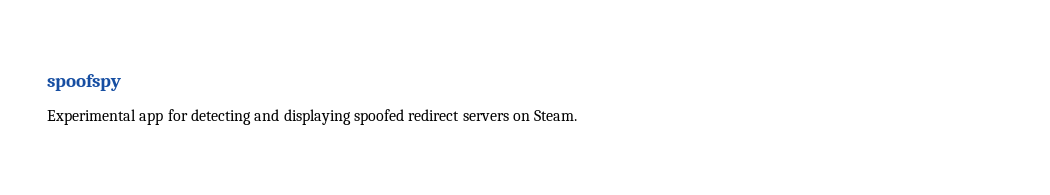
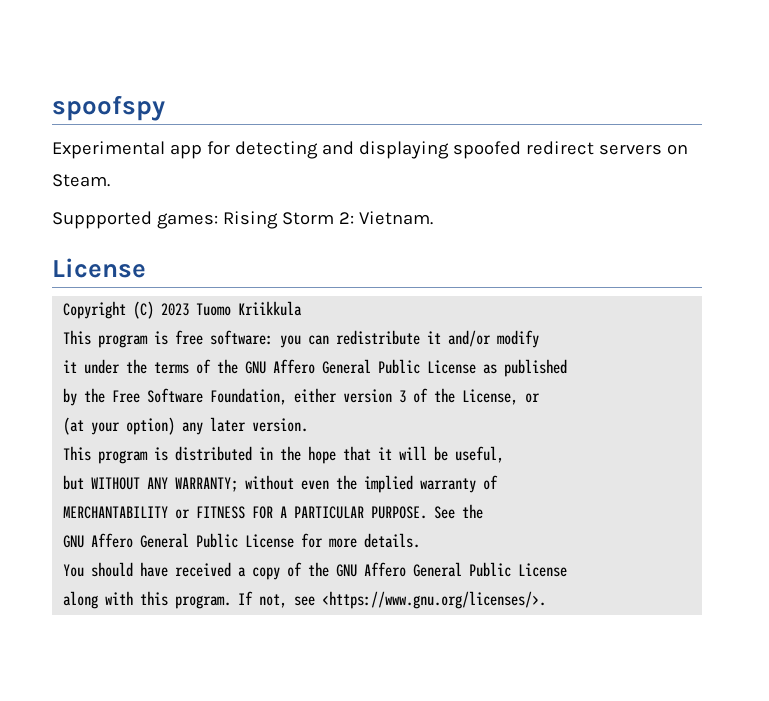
(578, 115) none -> [52,211,433,229] [52,258,146,278] [63,301,303,319] [63,330,540,348] [63,359,568,377] [63,388,541,406] [63,417,309,435] [63,446,505,464] [63,475,499,493] [63,504,484,519] [63,533,421,548] [63,562,568,580] [63,591,547,609] // Suppported games: Rising Storm 2: Vietnam. // License // Copyright (C) 2023 Tuomo Kriikkula // This program is free software: you can redistribute it and/or modify // it under the terms of the GNU Affero General Public License as published // by the Free Software Foundation, either version 3 of the License, or // (at your option) any later version. // This program is distributed in the hope that it will be useful, // but WITHOUT ANY WARRANTY; without even the implied warranty of // MERCHANTABILITY or FITNESS FOR A PARTICULAR PURPOSE. See the // GNU Affero General Public License for more details. // You should have received a copy of the GNU Affero General Public License // along with this program. If not, see <https://www.gnu.org/licenses/>.

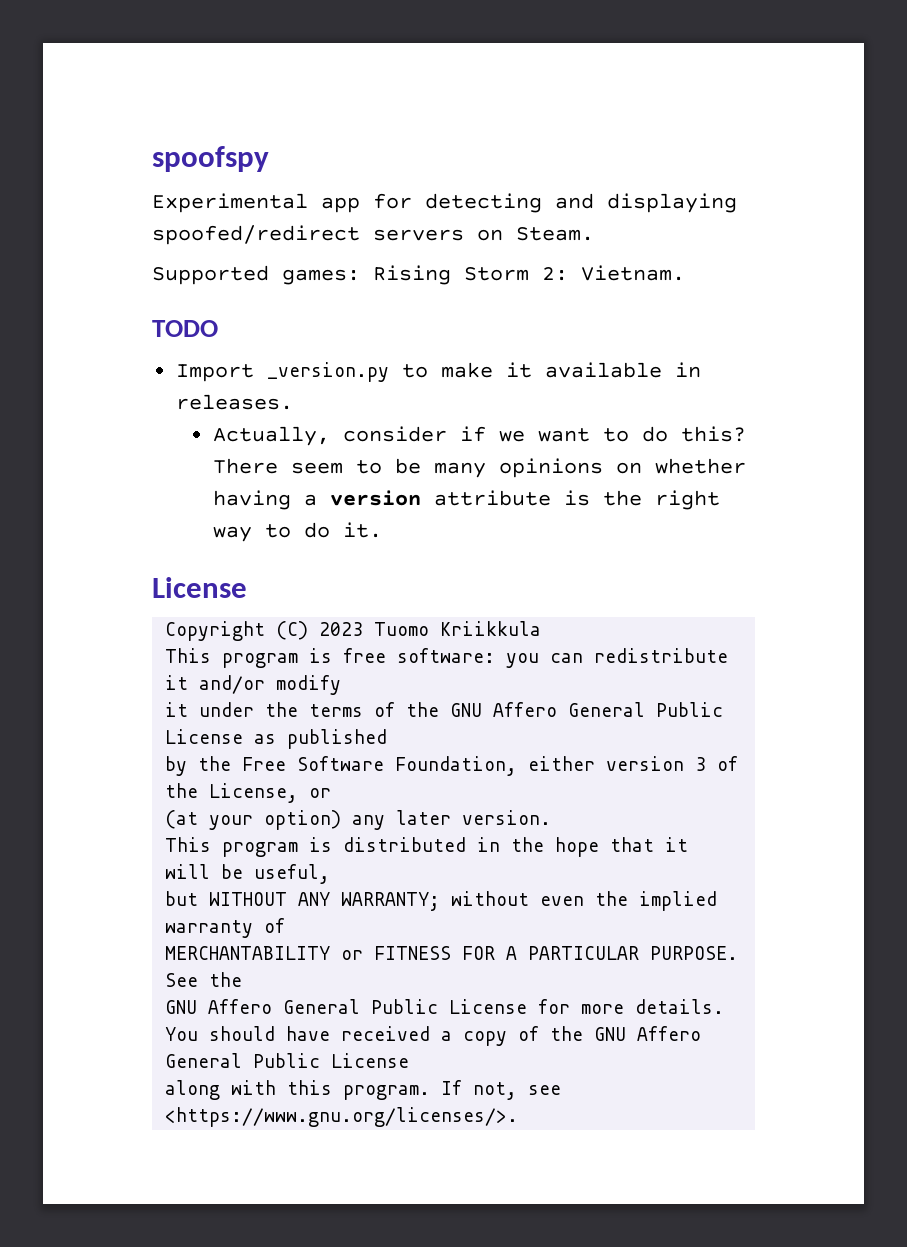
[452,141,594,159] spoofed redirect -> [152,225,360,245] spoofed/redirect
[52,211,152,229] Suppported -> [152,265,269,285] Supported
(433, 218) none -> [152,320,218,337] [176,362,702,382] [176,394,294,410] [212,426,746,446] [212,458,746,478] [212,490,720,510] [212,522,382,542] // TODO // Import _version.py to make it available in releases. // Actually, consider if we want to do this? There seem to be many opinions on whether having a version attribute is the right way to do it.

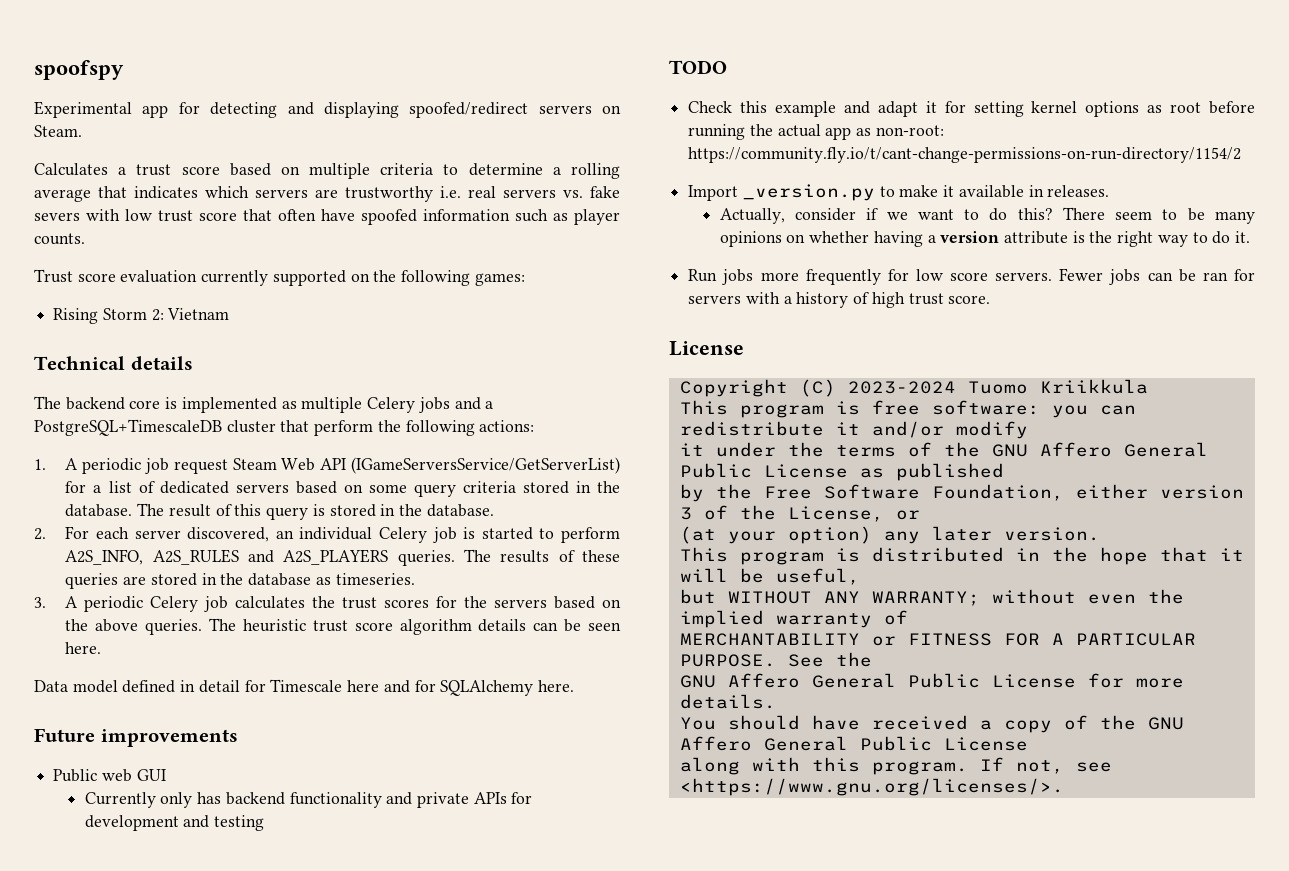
[152,265,269,285] Supported -> [34,163,620,179] [34,186,620,202] [34,209,620,225] [34,233,85,245] [34,269,471,286] Calculates a trust score based on multiple criteria to determine a rolling average that indicates which servers are trustworthy i.e. real servers vs. fake severs with low trust score that often have spoofed information such as player counts. // Trust score evaluation currently supported on the following
(360, 277) none -> (525, 279) //
[581,265,685,281] [152,320,218,337] Vietnam. // TODO -> [167,308,230,320] [34,356,193,370] [34,396,494,413] [34,419,535,436] [34,457,620,474] [65,481,620,497] [65,503,494,520] [34,526,620,543] [65,549,621,566] [65,573,415,589] [34,596,621,612] [65,618,622,635] [65,642,102,654] [34,679,574,696] [34,728,238,747] [53,769,166,782] [84,792,533,808] [84,815,265,831] [669,60,727,74] [688,101,1255,117] [688,124,944,140] [688,147,1242,163] Vietnam // Technical details // The backend core is implemented as multiple Celery jobs and a PostgreSQL+TimescaleDB cluster that perform the following actions: // 1. A periodic job request Steam Web API (IGameServersService/GetServerList) for a list of dedicated servers based on some query criteria stored in the database. The result of this query is stored in the database. // 2. For each server discovered, an individual Celery job is started to perform A2S_INFO, A2S_RULES and A2S_PLAYERS queries. The results of these queries are stored in the database as timeseries. // 3. A periodic Celery job calculates the trust scores for the servers based on the above queries. The heuristic trust score algorithm details can be seen here. // Data model defined in detail for Timescale here and for SQLAlchemy here. // Future improvements // Public web GUI // Currently only has backend functionality and private APIs for development and testing // TODO // Check this example and adapt it for setting kernel options as root before running the actual app as non-root: https://community.fly.io/t/cant-change-permissions-on-run-directory/1154/2
(382, 530) none -> [688,268,1255,285] [688,292,991,308] // Run jobs more frequently for low score servers. Fewer jobs can be ran for servers with a history of high trust score.
[319,622,364,636] 2023 -> [847,381,956,394] 2023-2024

